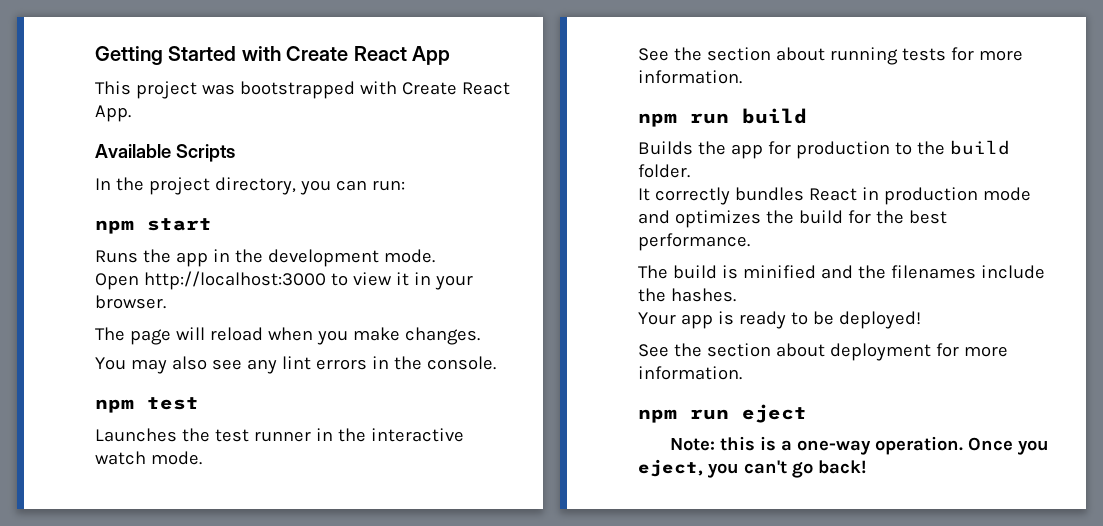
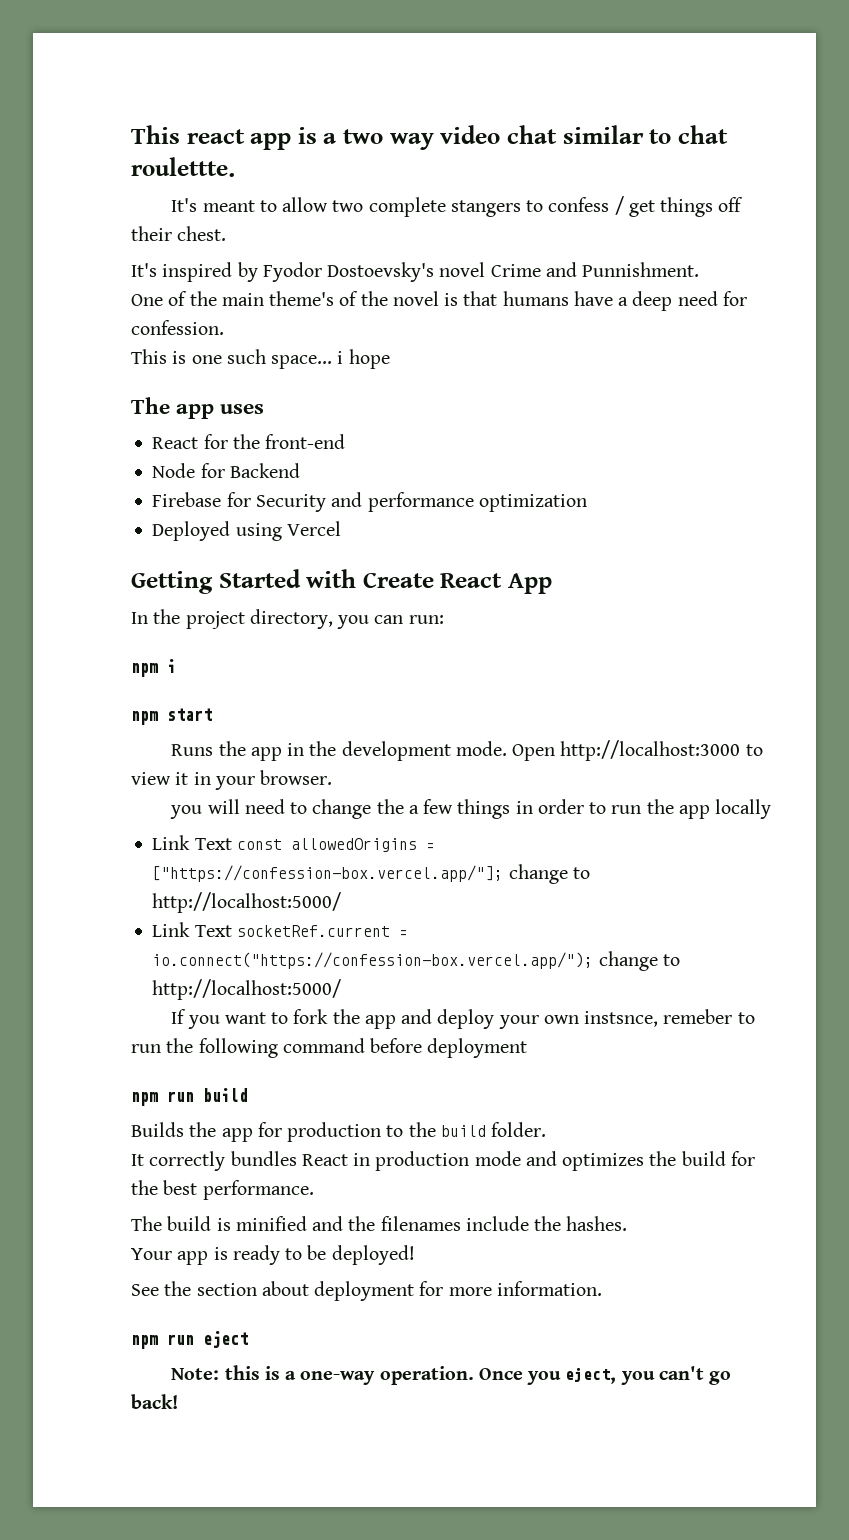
(95, 55) none -> [131,125,728,150] [131,157,235,177] [171,196,744,217] [131,226,227,241] [131,262,700,282] [131,291,747,311] [131,320,224,335] [131,349,390,369] [131,397,265,419] [152,434,346,449] [152,463,300,478] [152,492,587,512] [152,521,341,541] This react app is a two way video chat similar to chat roulettte. // It's meant to allow two complete stangers to confess / get things off their chest. // It's inspired by Fyodor Dostoevsky's novel Crime and Punnishment. // One of the main theme's of the novel is that humans have a deep need for confession. // This is one such space... i hope // The app uses // React for the front-end // Node for Backend // Firebase for Security and performance optimization // Deployed using Vercel //
[95,81,510,99] [95,105,131,122] [95,144,235,162] // This project was bootstrapped with Create React App. // Available Scripts -> (553, 583) none
(405, 185) none -> [131,659,176,677] // npm i
(435, 256) // -> (507, 748) none
[95,327,480,345] [95,356,496,374] [95,397,199,413] [95,428,464,442] [95,451,202,465] [638,47,1023,65] [638,70,742,84] The page will reload when you make changes. // You may also see any lint errors in the console. // npm test // Launches the test runner in the interactive watch mode. // See the section about running tests for more information. -> [170,799,772,819] [152,835,435,852] [152,864,590,884] [152,892,342,913] [152,922,408,937] [152,951,680,971] [152,979,342,1000] [171,1009,755,1029] [131,1038,528,1058] you will need to change the a few things in order to run the app locally // Link Text const allowedOrigins = ["https://confession-box.vercel.app/"]; change to http://localhost:5000/ // Link Text socketRef.current = io.connect("https://confession-box.vercel.app/"); change to http://localhost:5000/ // If you want to fork the app and deploy your own instsnce, remeber to run the following command before deployment

